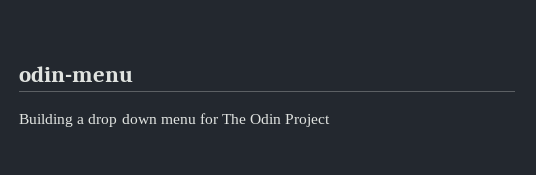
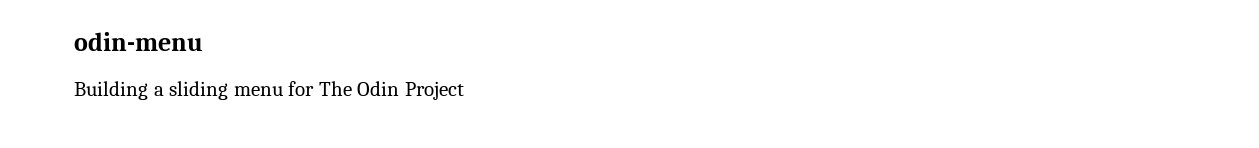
[88,114,157,127] drop down -> [169,81,229,100] sliding

